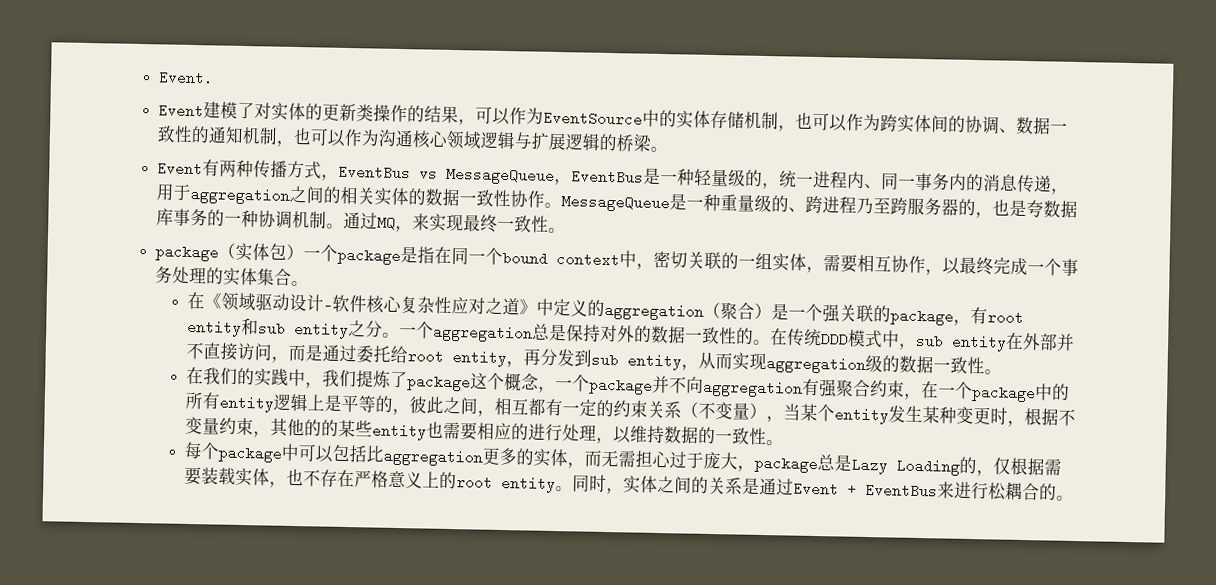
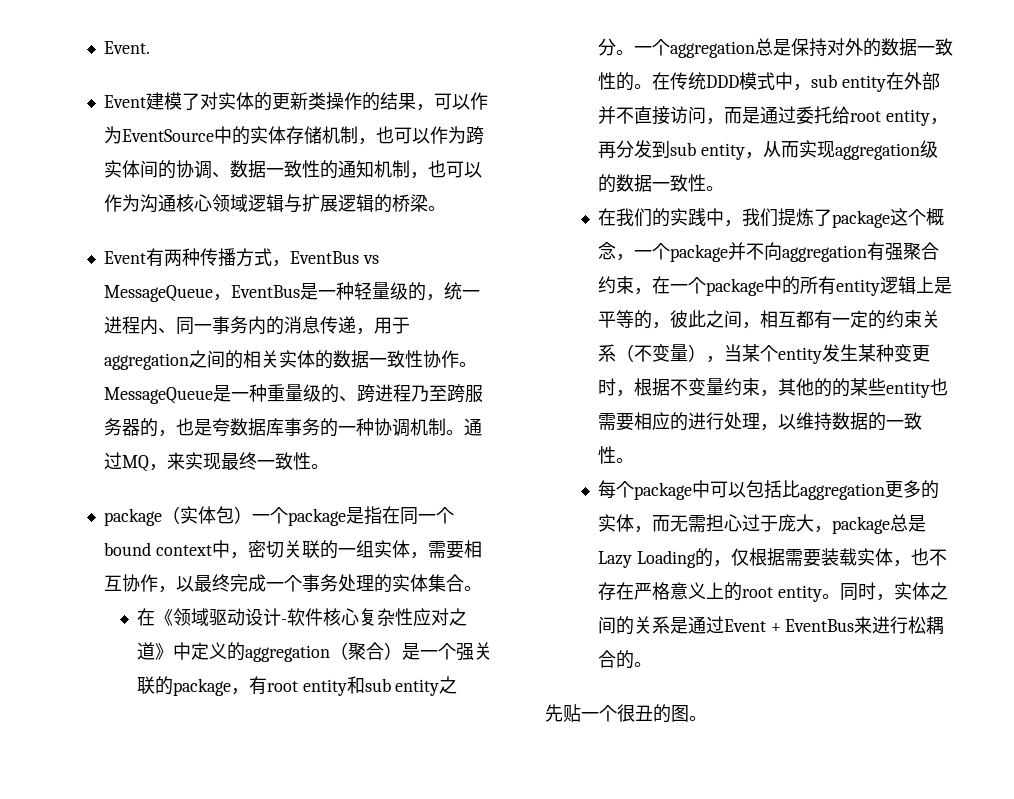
(1074, 498) none -> [545,704,707,723] // 先贴一个很丑的图。

